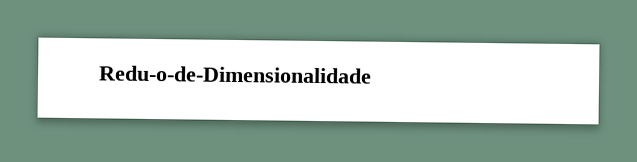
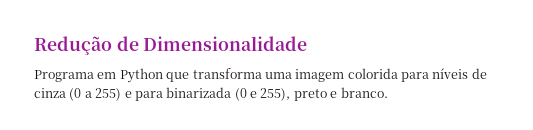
[98,65,372,84] Redu-o-de-Dimensionalidade -> [34,36,308,55] [34,68,487,83] [34,87,388,101] Redução de Dimensionalidade // Programa em Python que transforma uma imagem colorida para níveis de cinza (0 a 255) e para binarizada (0 e 255), preto e branco.

